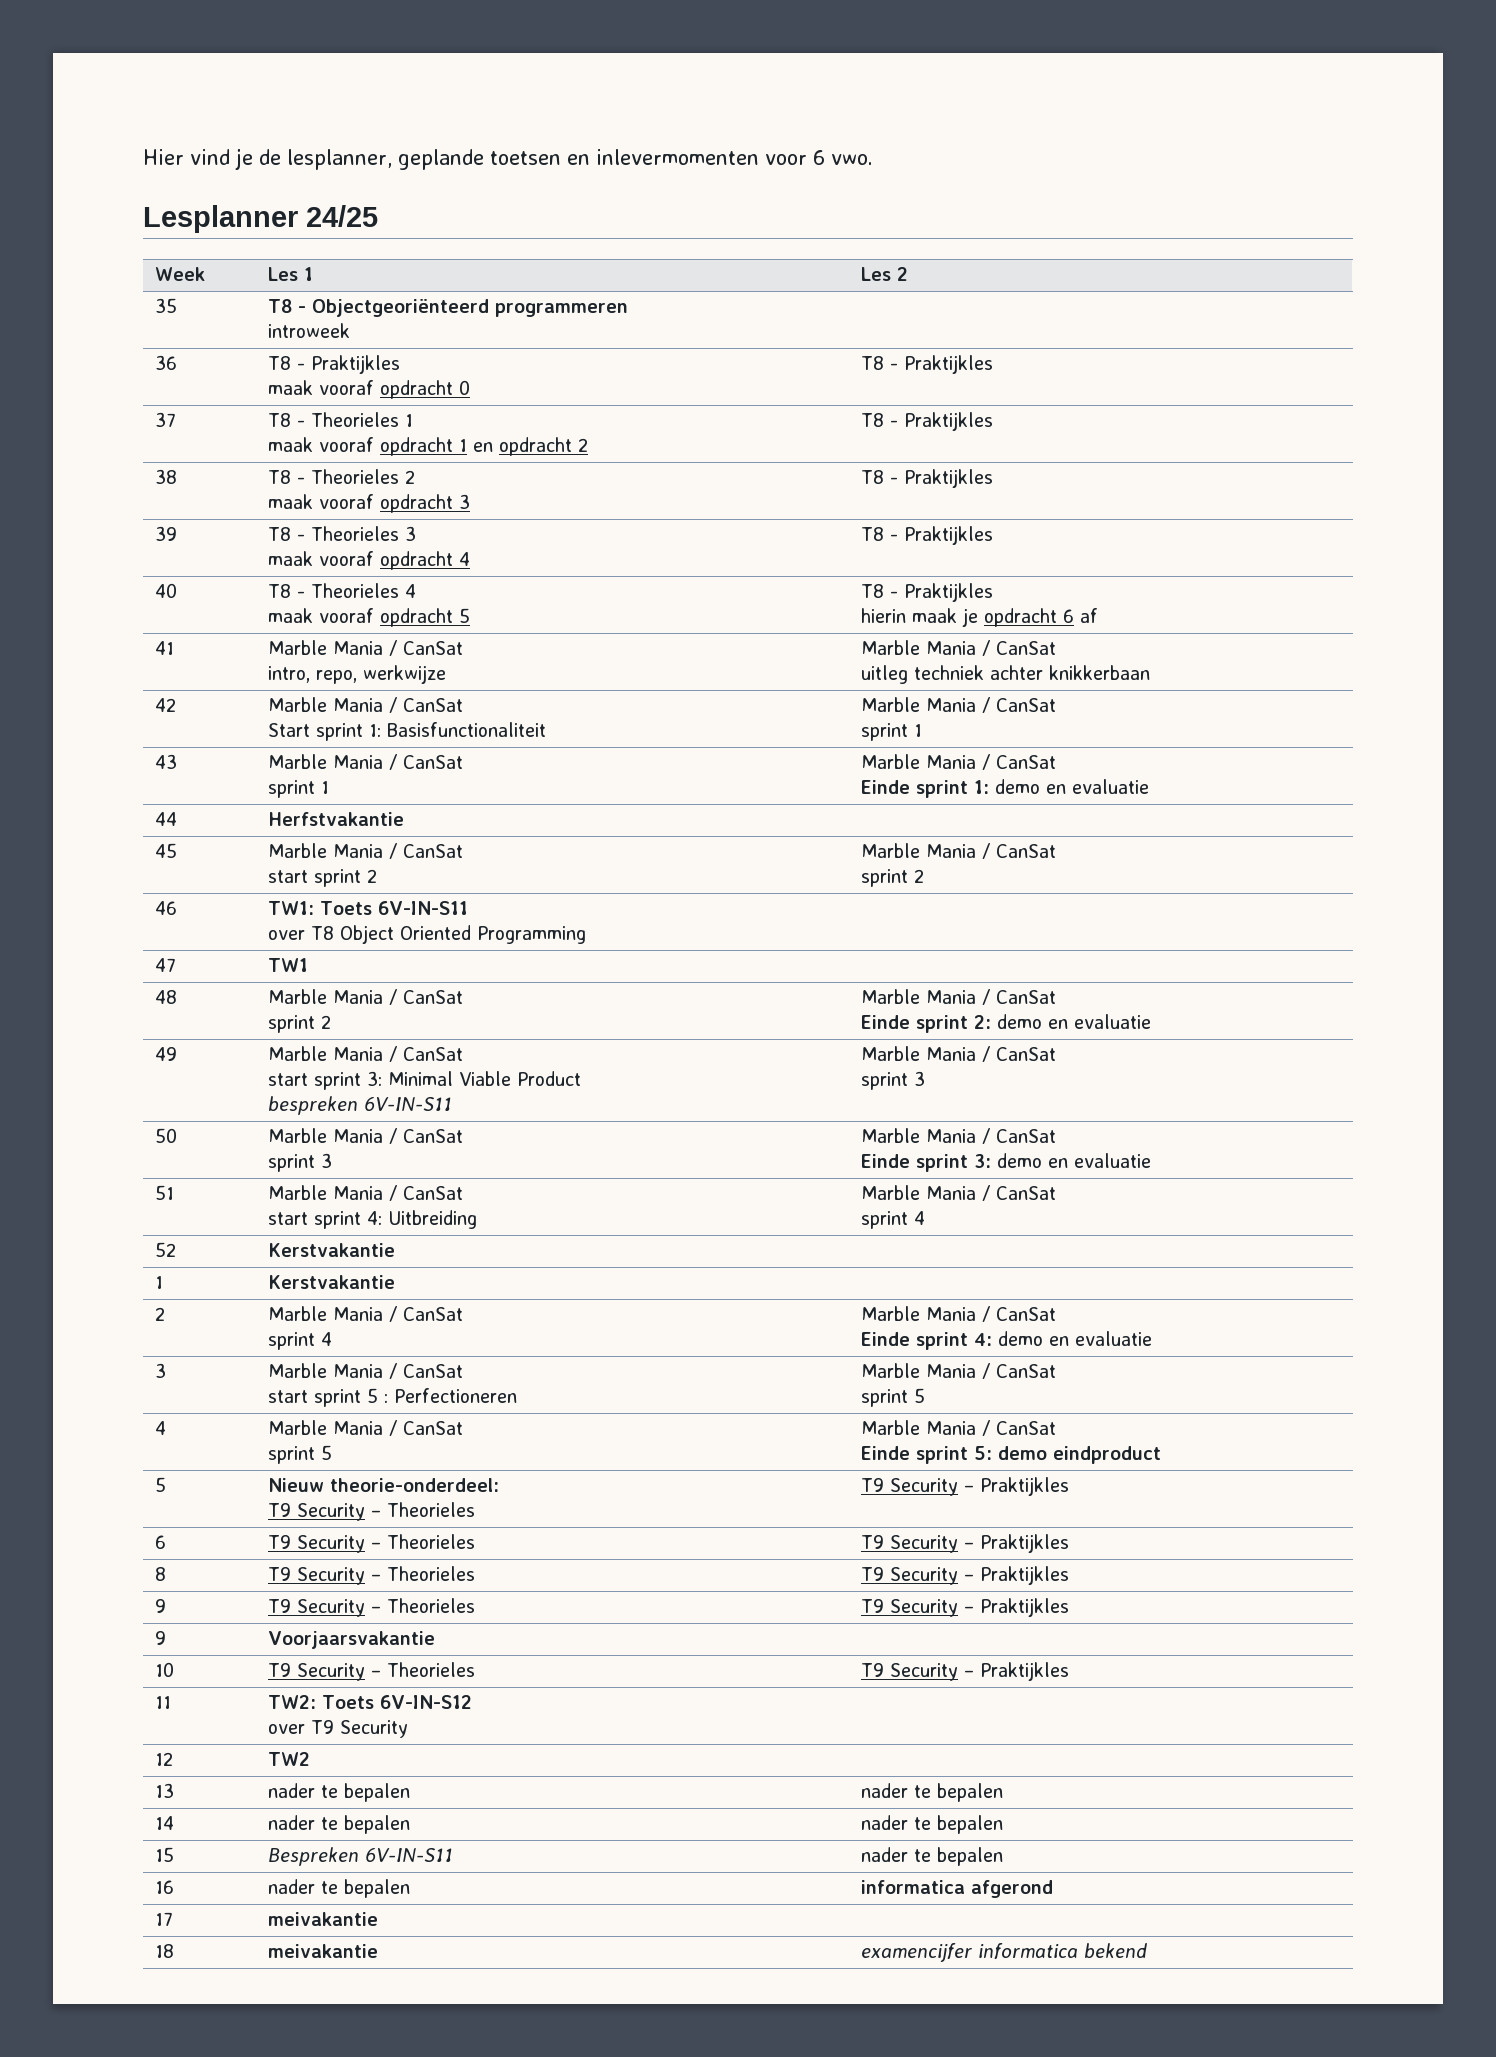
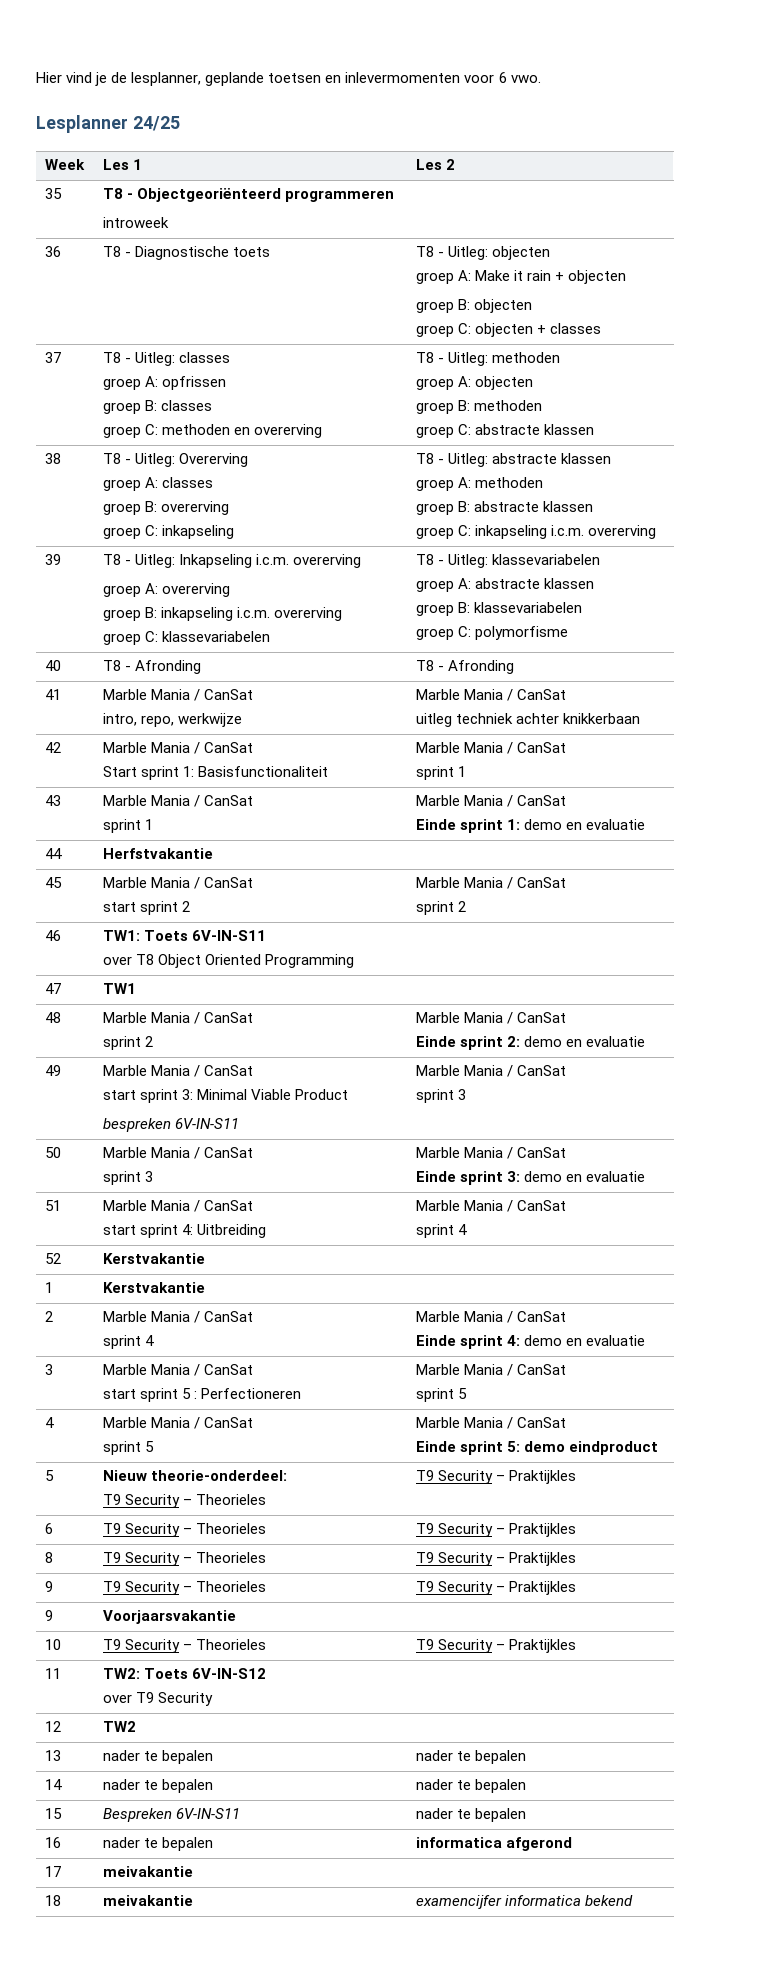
[310,355,400,374] [267,380,470,399] [860,355,993,374] [154,412,176,427] [267,412,413,427] [267,437,588,456] [860,412,993,431] [154,469,177,484] [267,469,415,484] [267,494,470,513] [860,469,993,488] [154,526,177,541] [267,526,416,541] [267,551,470,570] [860,526,993,545] [154,583,177,598] [267,583,416,598] [267,608,470,627] [860,583,993,602] [860,608,1098,627] Praktijkles // maak vooraf opdracht 0 | T8 - Praktijkles // 37 | T8 - Theorieles 1 // maak vooraf opdracht 1 en opdracht 2 | T8 - Praktijkles // 38 | T8 - Theorieles 2 // maak vooraf opdracht 3 | T8 - Praktijkles // 39 | T8 - Theorieles 3 // maak vooraf opdracht 4 | T8 - Praktijkles // 40 | T8 - Theorieles 4 // maak vooraf opdracht 5 | T8 - Praktijkles // hierin maak je opdracht 6 af -> [135,246,271,260] [416,246,551,260] [416,270,627,284] [416,299,533,313] [416,323,602,337] [45,352,62,363] [103,352,231,366] [103,376,227,390] [103,400,213,414] [103,424,323,438] [416,352,561,366] [416,376,534,390] [416,400,543,414] [416,424,595,438] [45,453,62,464] [103,453,249,467] [103,477,214,491] [103,501,230,515] [103,525,235,539] [416,453,612,467] [416,477,544,491] [416,501,594,515] [416,525,657,539] [45,554,62,565] [103,554,362,568] [103,583,231,597] [103,607,343,621] [103,631,271,645] [416,554,601,568] [416,578,595,592] [416,602,583,616] [416,626,569,640] [45,660,62,671] [103,660,202,674] [416,660,515,674] Diagnostische toets | T8 - Uitleg: objecten // groep A: Make it rain + objecten // groep B: objecten // groep C: objecten + classes // 37 | T8 - Uitleg: classes // groep A: opfrissen // groep B: classes // groep C: methoden en overerving | T8 - Uitleg: methoden // groep A: objecten // groep B: methoden // groep C: abstracte klassen // 38 | T8 - Uitleg: Overerving // groep A: classes // groep B: overerving // groep C: inkapseling | T8 - Uitleg: abstracte klassen // groep A: methoden // groep B: abstracte klassen // groep C: inkapseling i.c.m. overerving // 39 | T8 - Uitleg: Inkapseling i.c.m. overerving // groep A: overerving // groep B: inkapseling i.c.m. overerving // groep C: klassevariabelen | T8 - Uitleg: klassevariabelen // groep A: abstracte klassen // groep B: klassevariabelen // groep C: polymorfisme // 40 | T8 - Afronding | T8 - Afronding

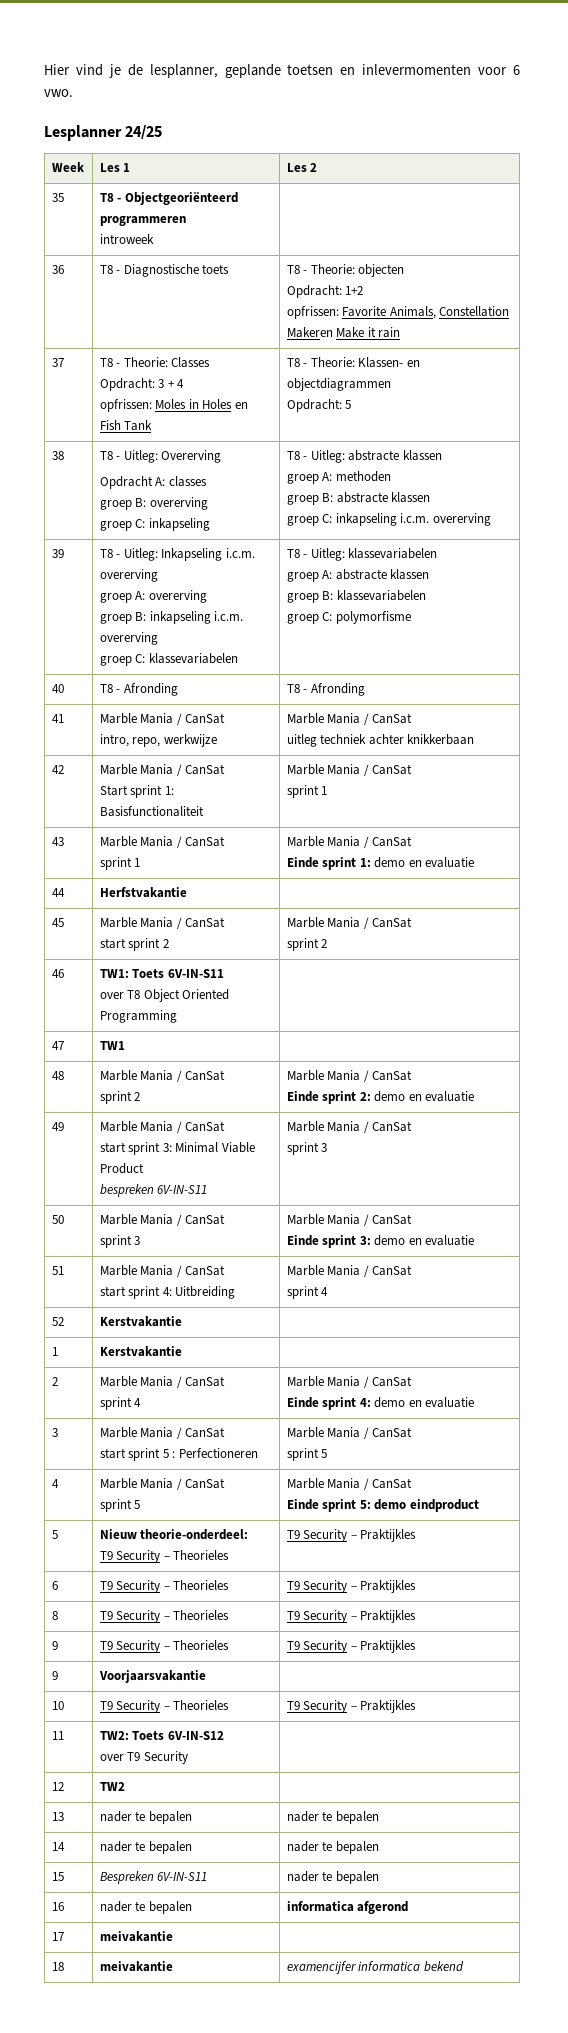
[448,246,551,260] [416,270,627,284] [416,299,533,313] [416,323,602,337] [45,352,62,363] [103,352,231,366] [103,376,227,390] [103,400,213,414] [103,424,323,438] [416,352,561,366] [416,376,534,390] [416,400,543,414] [416,424,595,438] Uitleg: objecten // groep A: Make it rain + objecten // groep B: objecten // groep C: objecten + classes // 37 | T8 - Uitleg: classes // groep A: opfrissen // groep B: classes // groep C: methoden en overerving | T8 - Uitleg: methoden // groep A: objecten // groep B: methoden // groep C: abstracte klassen -> [310,264,405,277] [286,285,364,298] [286,306,510,319] [286,327,401,338] [51,358,64,367] [99,357,211,368] [99,378,185,391] [99,399,248,412] [99,420,153,431] [286,357,420,368] [286,378,391,391] [286,399,352,412] Theorie: objecten // Opdracht: 1+2 // opfrissen: Favorite Animals, Constellation Makeren Make it rain // 37 | T8 - Theorie: Classes // Opdracht: 3 + 4 // opfrissen: Moles in Holes en Fish Tank | T8 - Theorie: Klassen- en objectdiagrammen // Opdracht: 5
[103,479,142,491] groep -> [99,476,153,489] Opdracht

